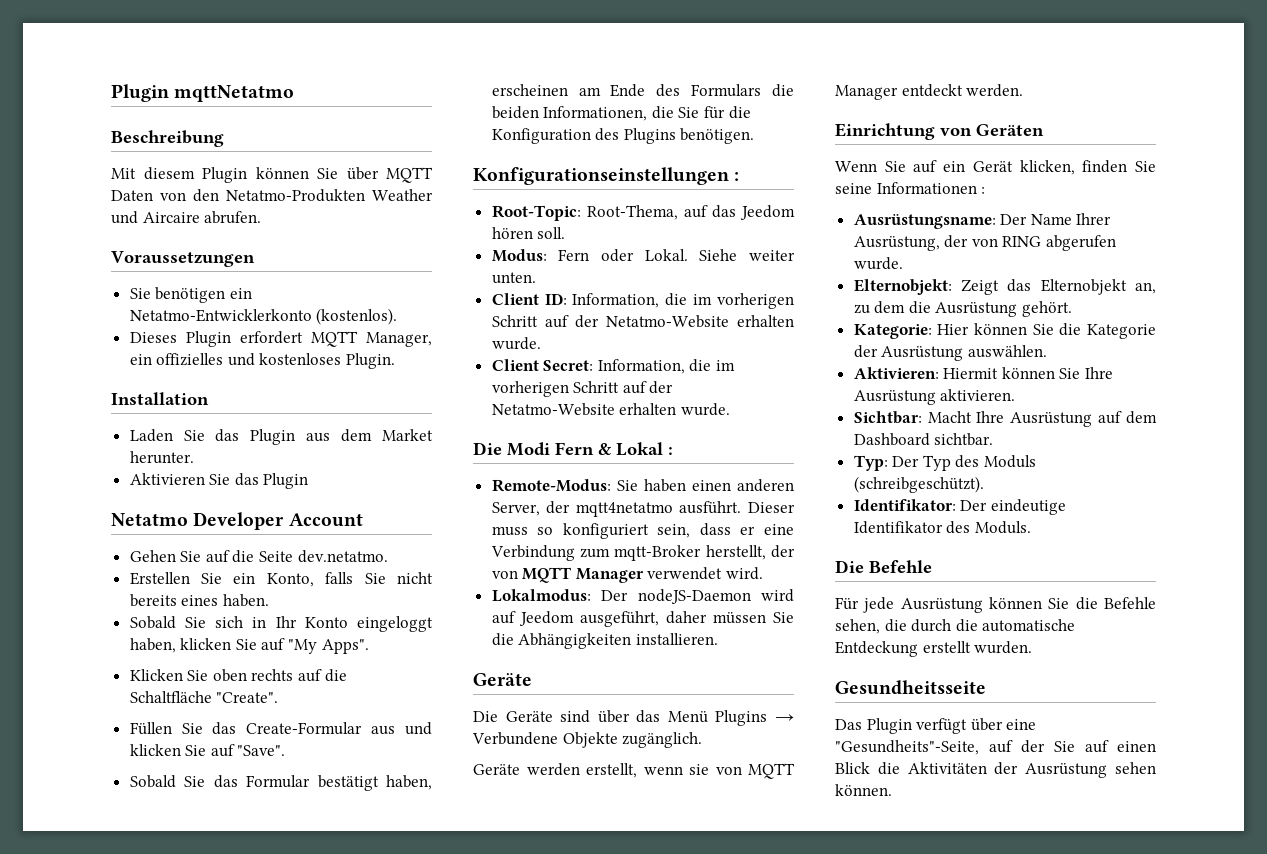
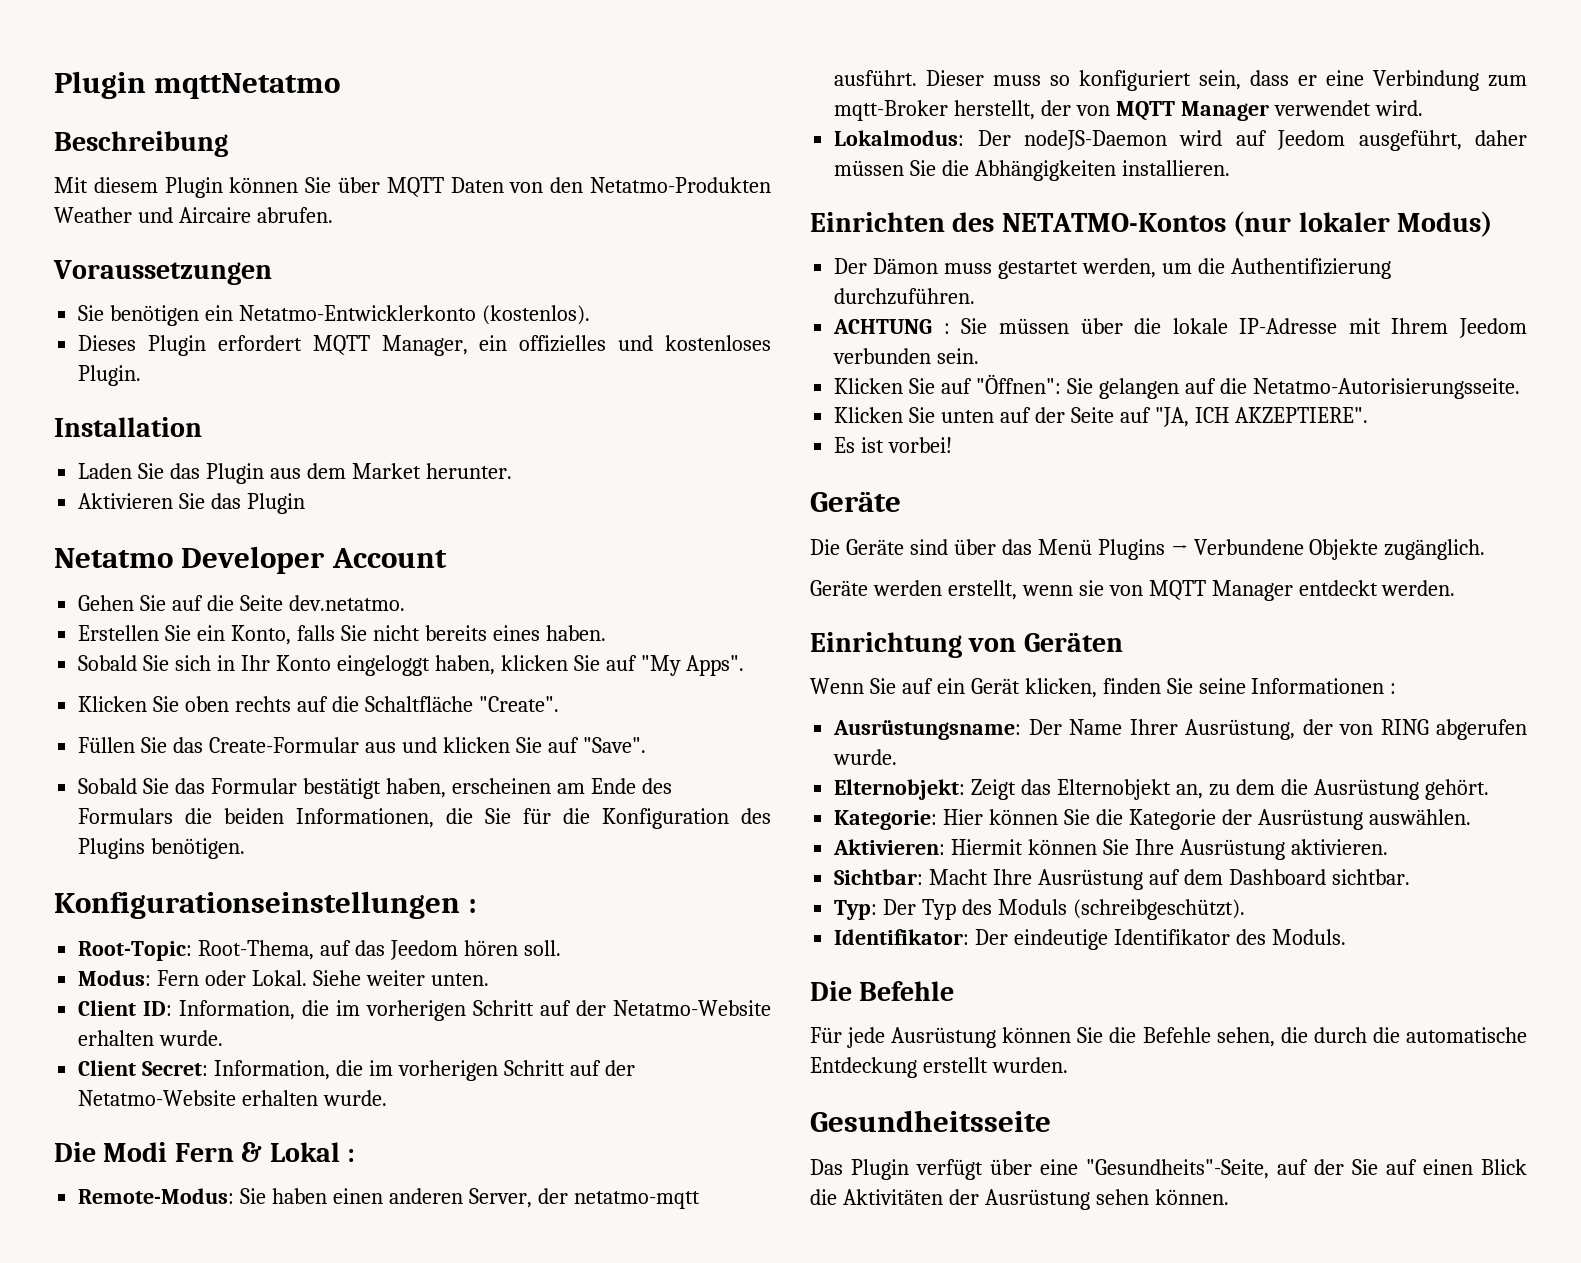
[575,502,673,517] mqtt4netatmo -> [573,1191,700,1209] netatmo-mqtt
(718, 639) none -> [810,211,1493,237] [834,258,1391,279] [834,288,976,305] [833,318,1527,338] [833,348,980,364] [834,374,1520,399] [834,407,1368,427] [834,437,953,453] // Einrichten des NETATMO-Kontos (nur lokaler Modus) // Der Dämon muss gestartet werden, um die Authentifizierung durchzuführen. // ACHTUNG : Sie müssen über die lokale IP-Adresse mit Ihrem Jeedom verbunden sein. // Klicken Sie auf "Öffnen": Sie gelangen auf die Netatmo-Autorisierungsseite. // Klicken Sie unten auf der Seite auf "JA, ICH AKZEPTIERE". // Es ist vorbei!

